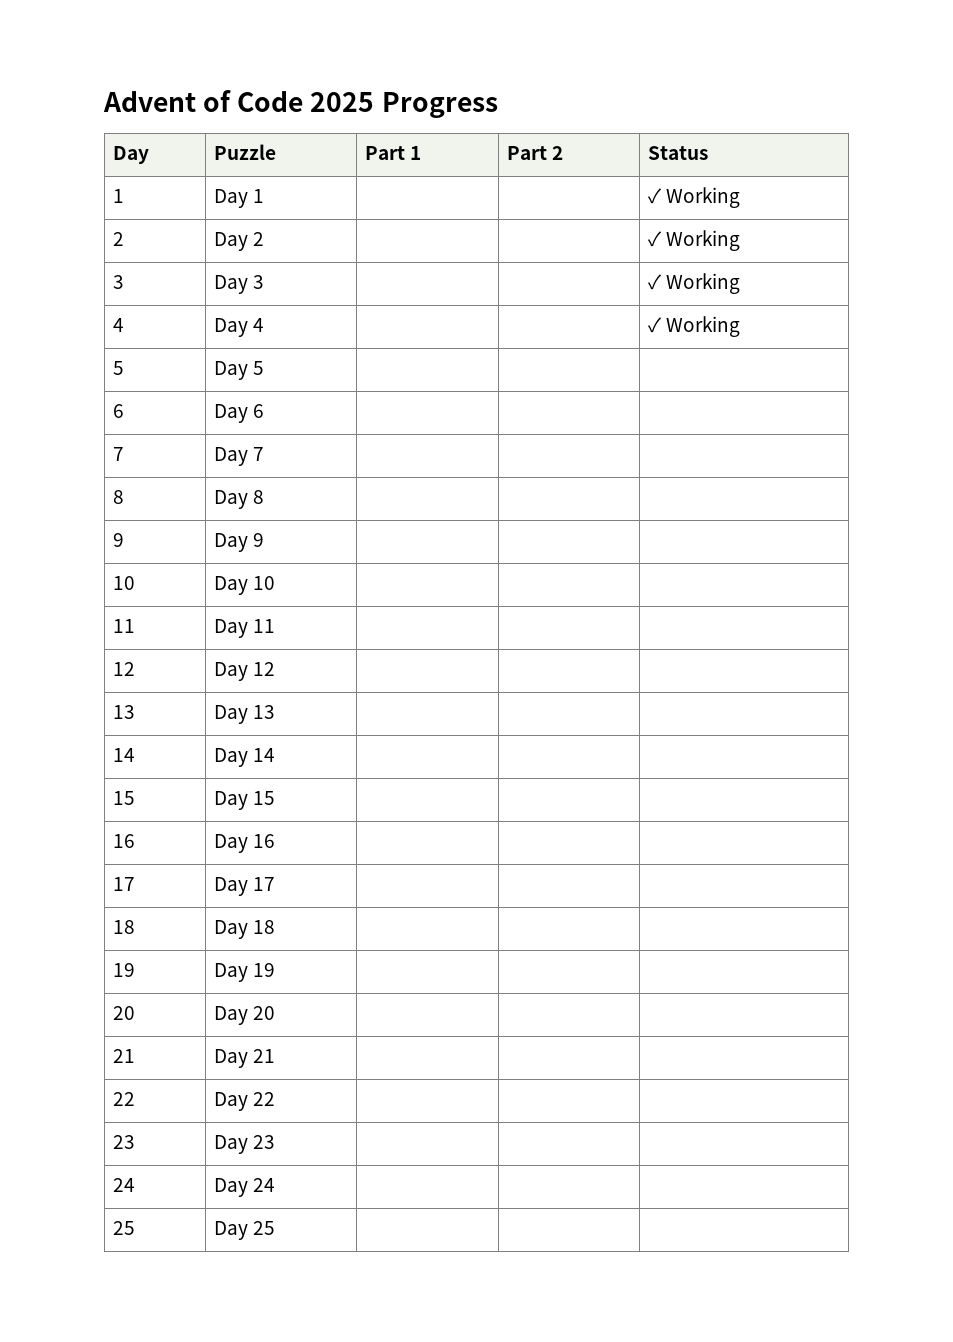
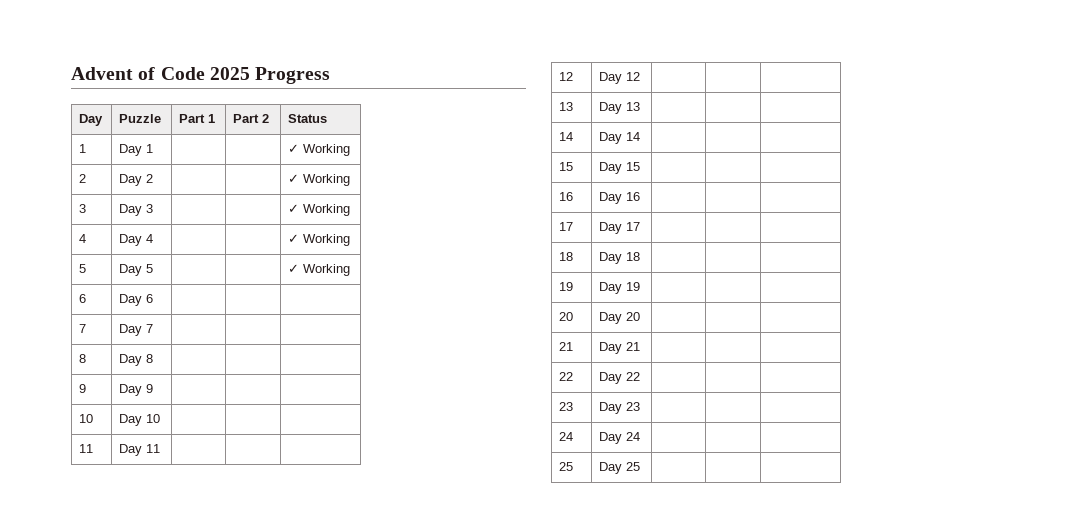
(265, 368) none -> [288,264,351,276] ✓ Working

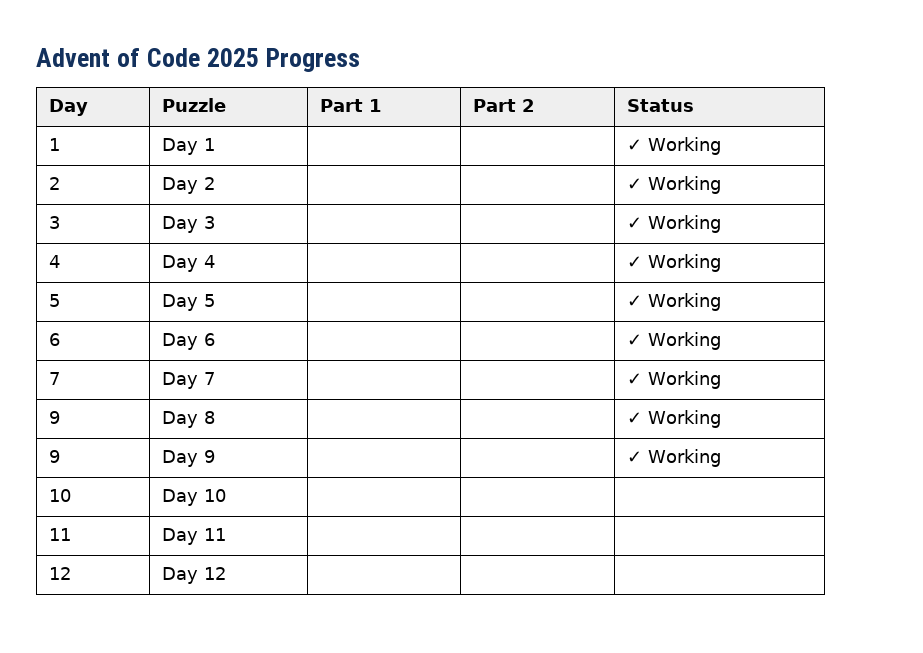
(154, 298) none -> [626,332,721,350] ✓ Working
[79,354,87,363] // 8 -> [626,371,721,389] [48,411,60,424] ✓ Working // 9
(154, 358) none -> [626,410,721,428] ✓ Working
(154, 388) none -> [626,449,721,467] ✓ Working
[559,102,574,111] [599,102,641,114] [559,132,574,141] [599,132,641,144] [559,162,574,171] [599,162,641,174] [559,192,574,201] [599,192,641,204] [559,222,574,231] [599,222,641,234] [559,252,574,261] [599,252,641,264] [559,282,574,291] [599,282,641,294] [559,312,574,321] [599,312,641,324] [559,342,574,351] [599,342,641,354] [559,372,574,381] [599,372,641,384] [559,402,574,411] [599,402,641,414] [559,432,574,441] [599,432,641,444] [559,462,574,471] [599,462,641,474] // 13 | Day 13 | | | // 14 | Day 14 | | | // 15 | Day 15 | | | // 16 | Day 16 | | | // 17 | Day 17 | | | // 18 | Day 18 | | | // 19 | Day 19 | | | // 20 | Day 20 | | | // 21 | Day 21 | | | // 22 | Day 22 | | | // 23 | Day 23 | | | // 24 | Day 24 | | | // 25 | Day 25 | | | -> (226, 573) none

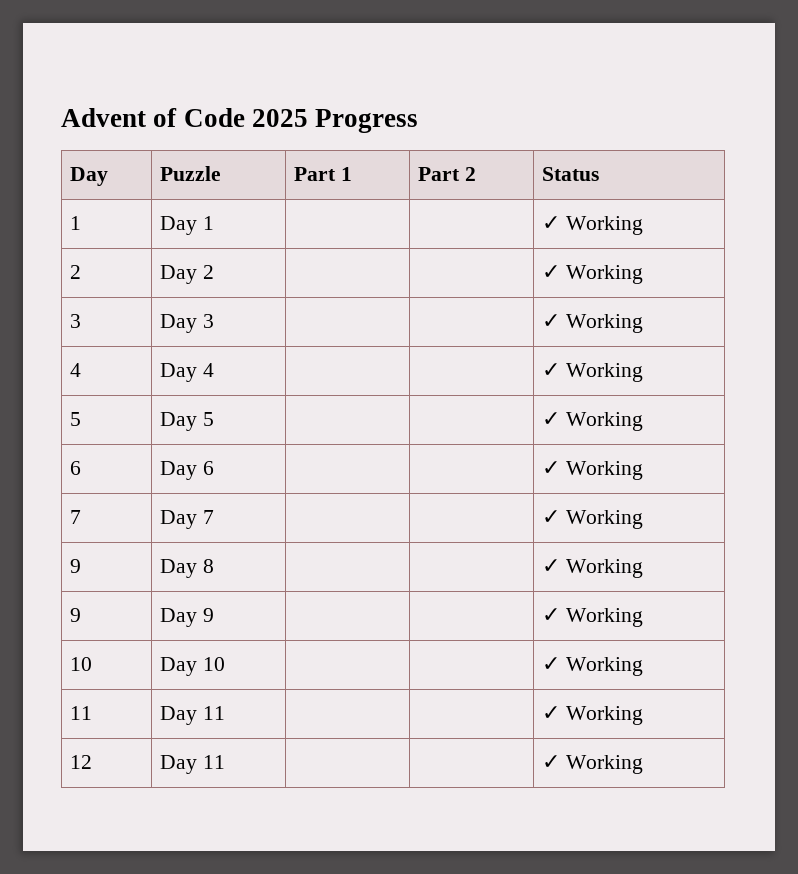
(226, 495) none -> [542,657,644,676] ✓ Working
(226, 534) none -> [542,706,644,725] ✓ Working
[203,567,226,580] 12 | | | -> [203,755,226,769] [542,755,644,774] 11 | | | ✓ Working

